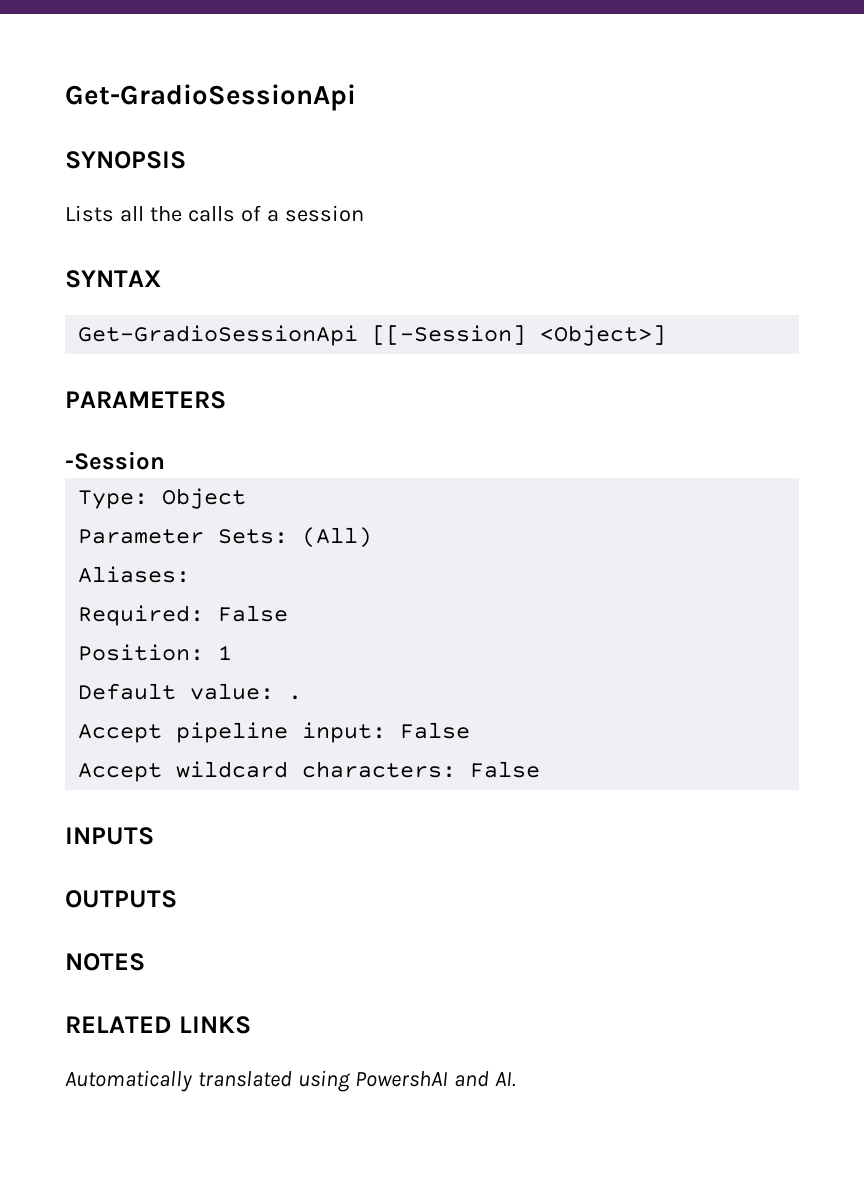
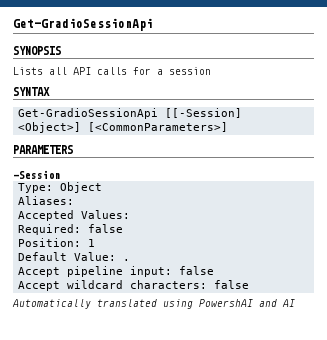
[149,205,261,222] the calls of -> [73,67,151,75] API calls for
(667, 335) none -> [88,122,229,132] [<CommonParameters>]
[78,527,373,548] // Parameter Sets: (All) -> (103, 187) none
(191, 574) none -> [18,210,131,221] // Accepted Values:
[218,605,289,622] False -> [88,224,124,233] false
[190,683,275,700] value: -> [74,252,117,261] Value:
[400,722,471,739] False -> [179,266,215,275] false
[470,761,541,778] [65,827,154,845] [65,890,177,908] [65,953,145,971] [65,1016,251,1034] False // INPUTS // OUTPUTS // NOTES // RELATED LINKS -> [214,280,250,289] false
[494,1072,516,1087] AI. -> [282,299,295,307] AI

